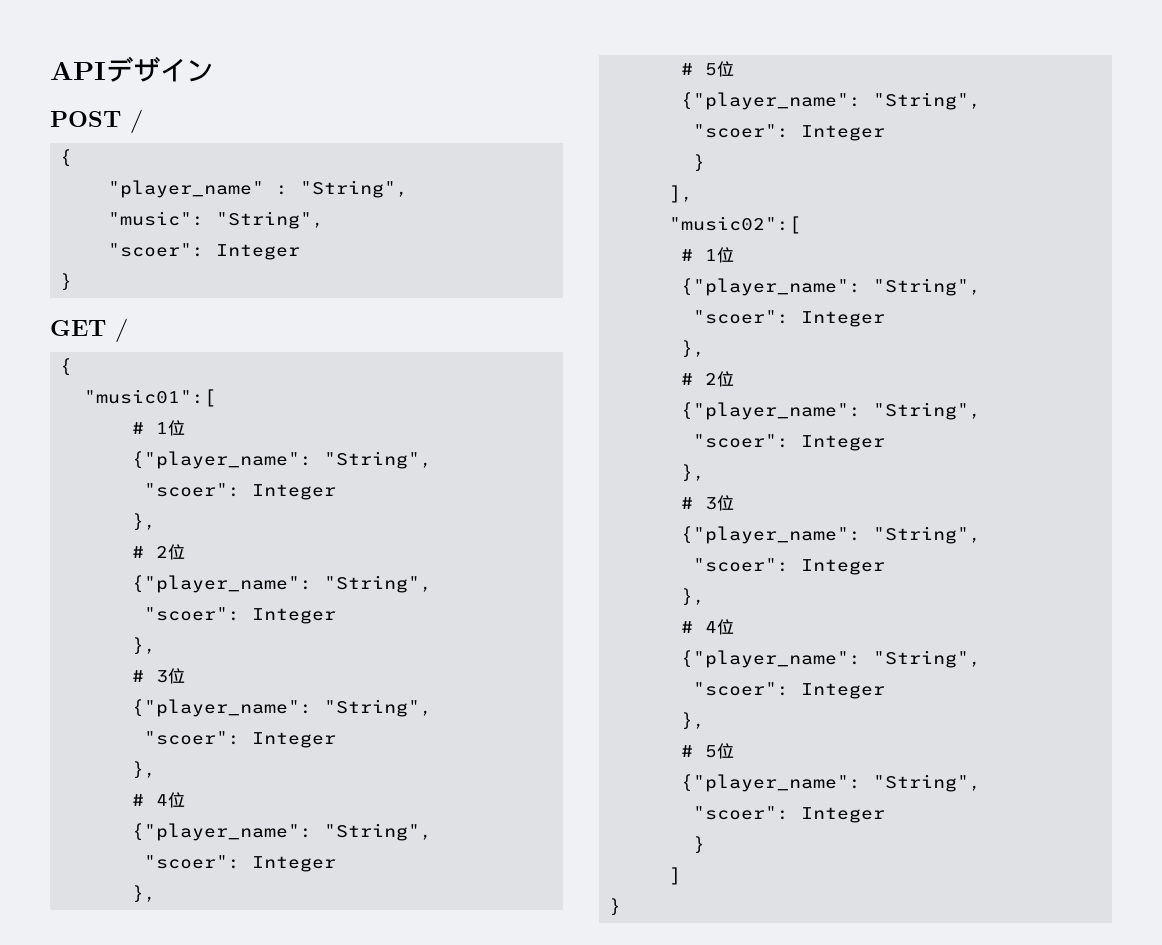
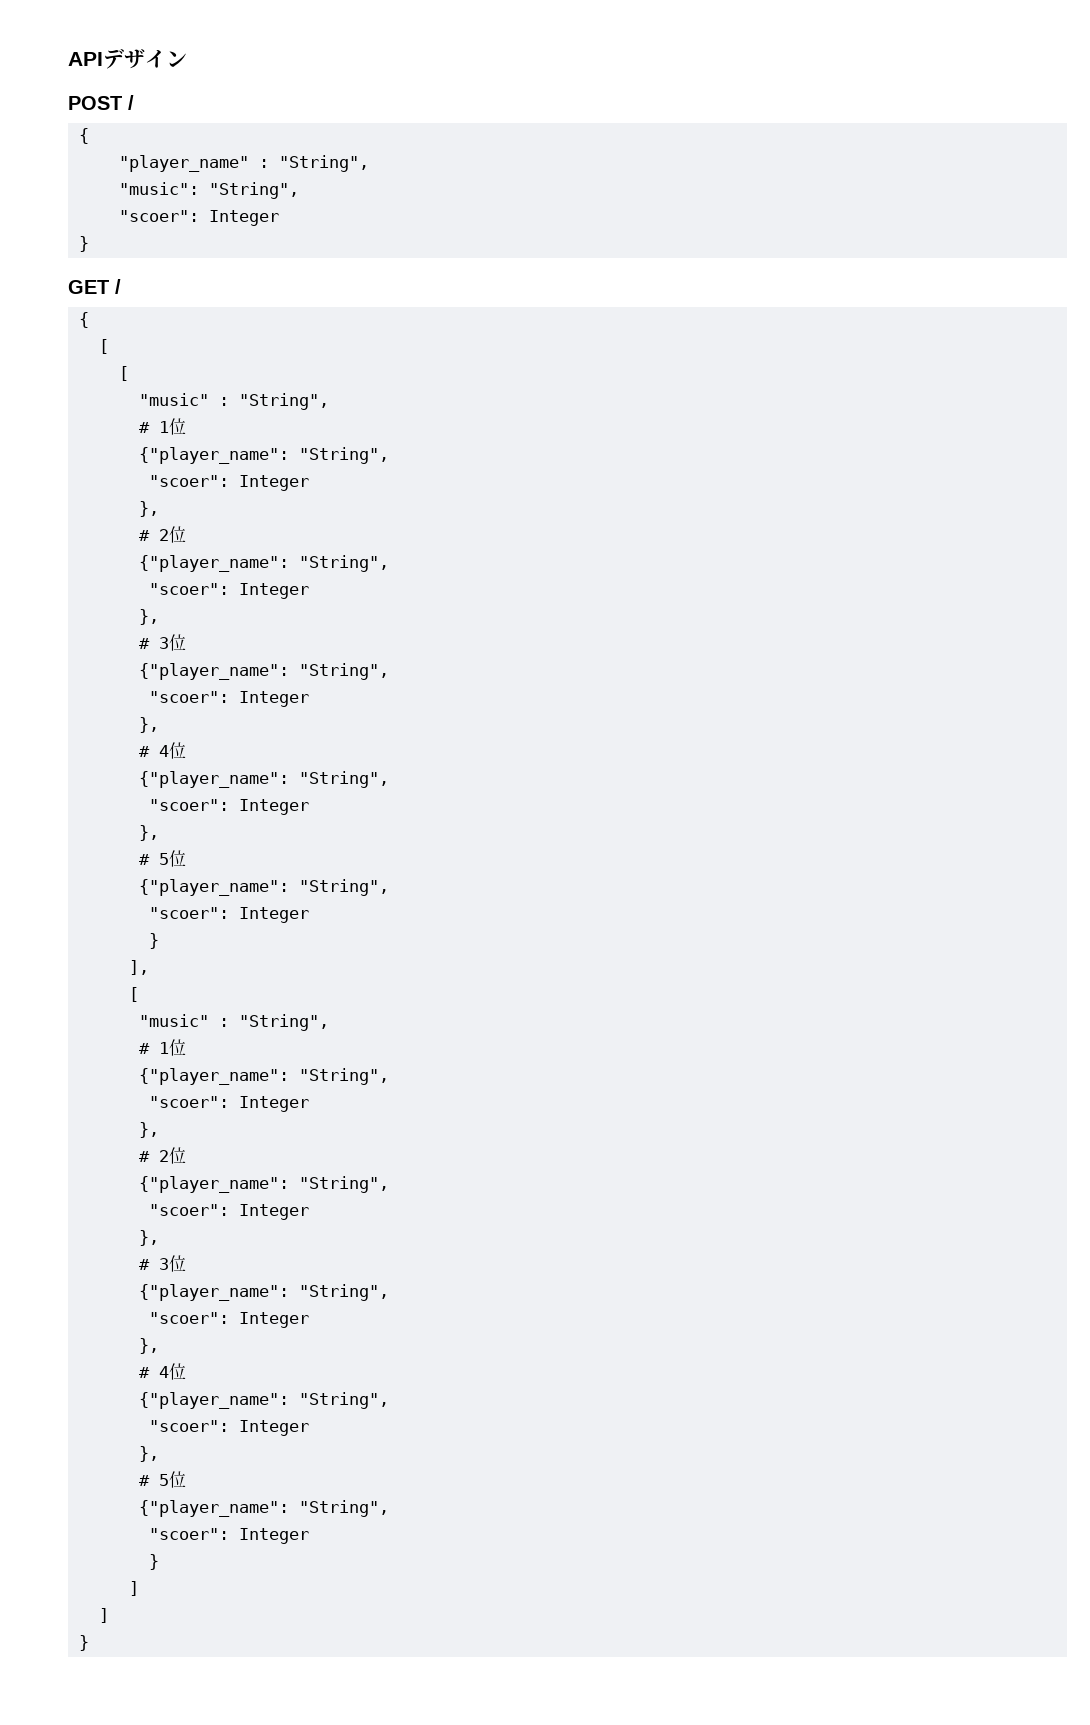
[84,389,217,407] "music01":[ -> [98,339,109,354] [118,366,129,381] [138,393,329,410] [ // [ // "music" : "String",
[669,216,802,234] "music02":[ -> [128,987,139,1002] [138,1014,329,1031] [ // "music" : "String",
(682, 876) none -> [98,1608,109,1623] // ]

